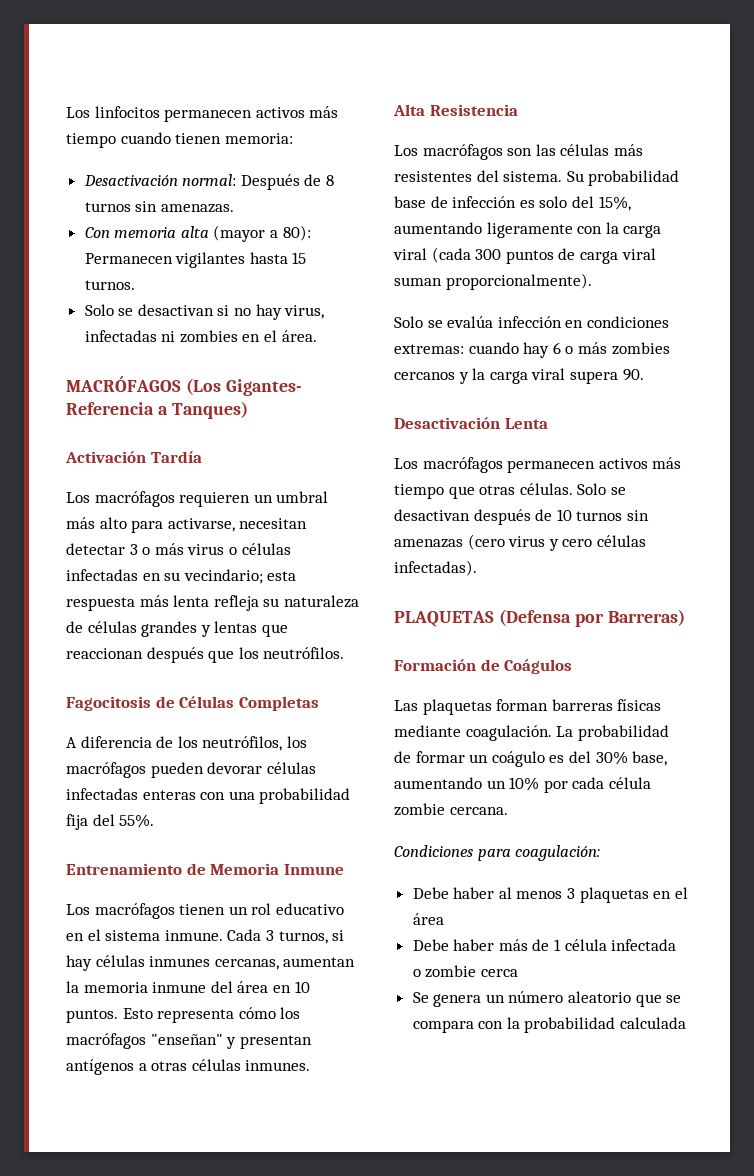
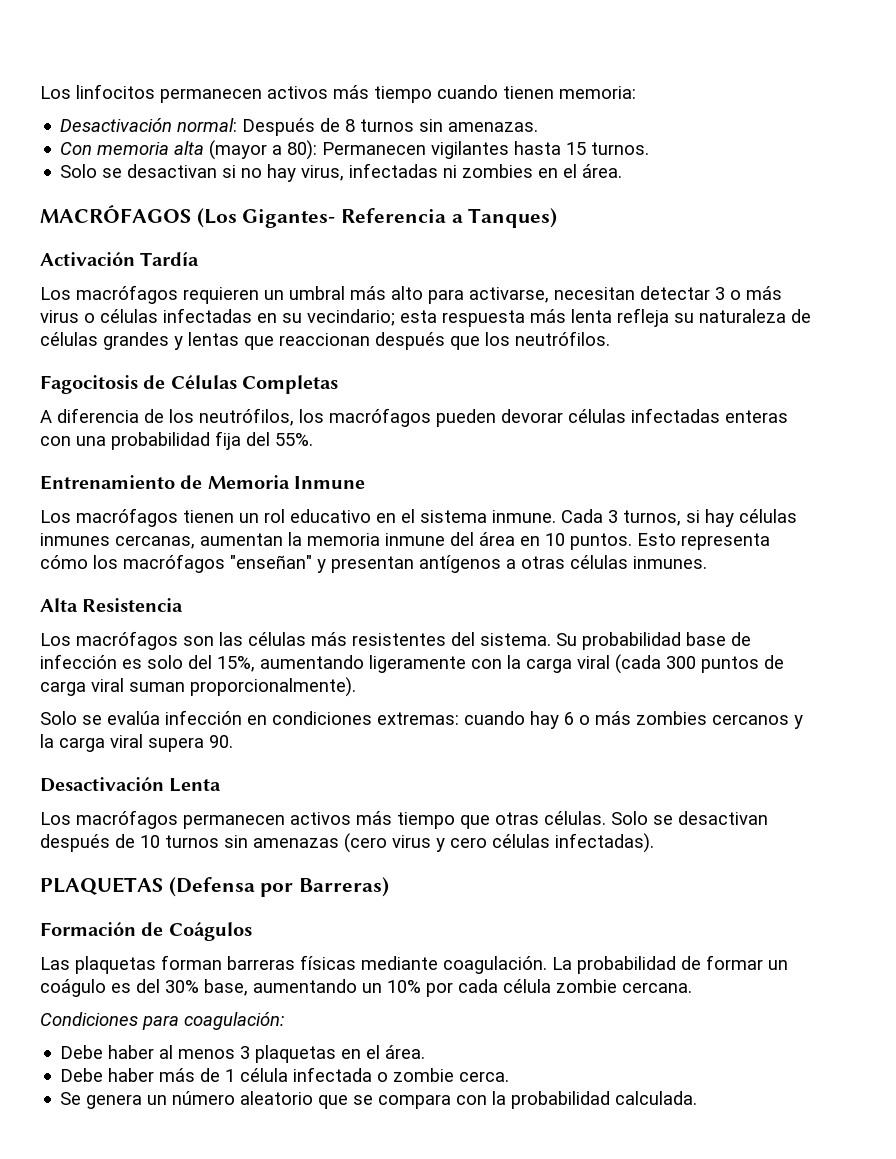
[412,913,444,925] área -> [385,1045,426,1059] área.
[480,969,518,977] cerca -> [459,1071,510,1082] cerca.
[620,1017,687,1029] calculada -> [615,1091,698,1105] calculada.

